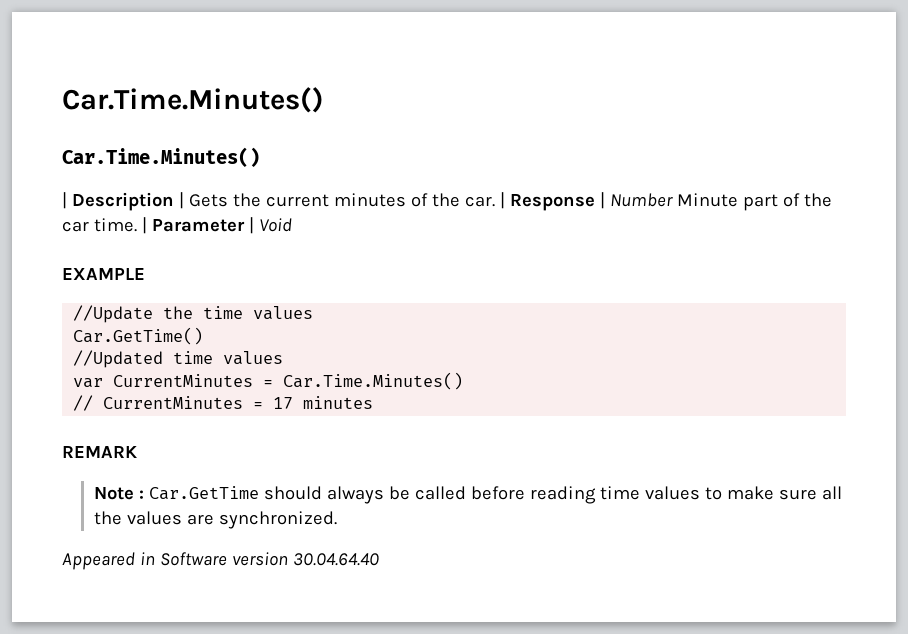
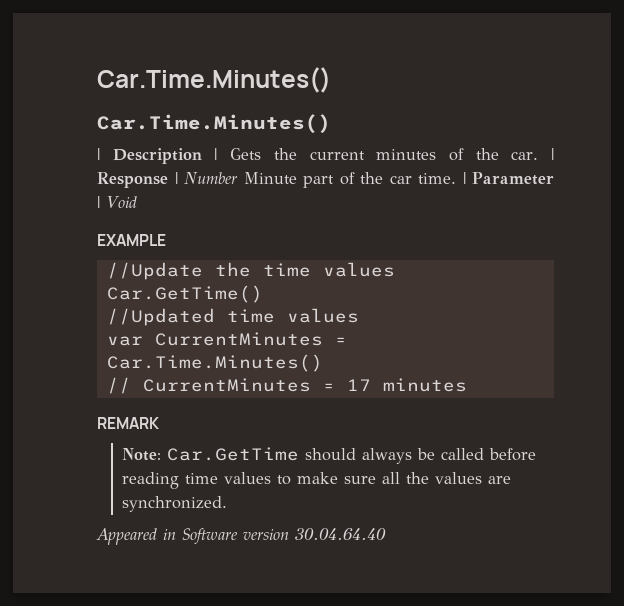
[94,487,145,500] Note : -> [122,448,162,461] Note:

